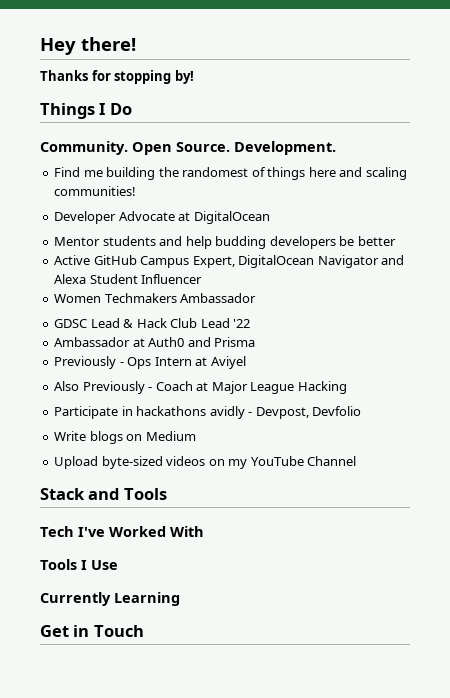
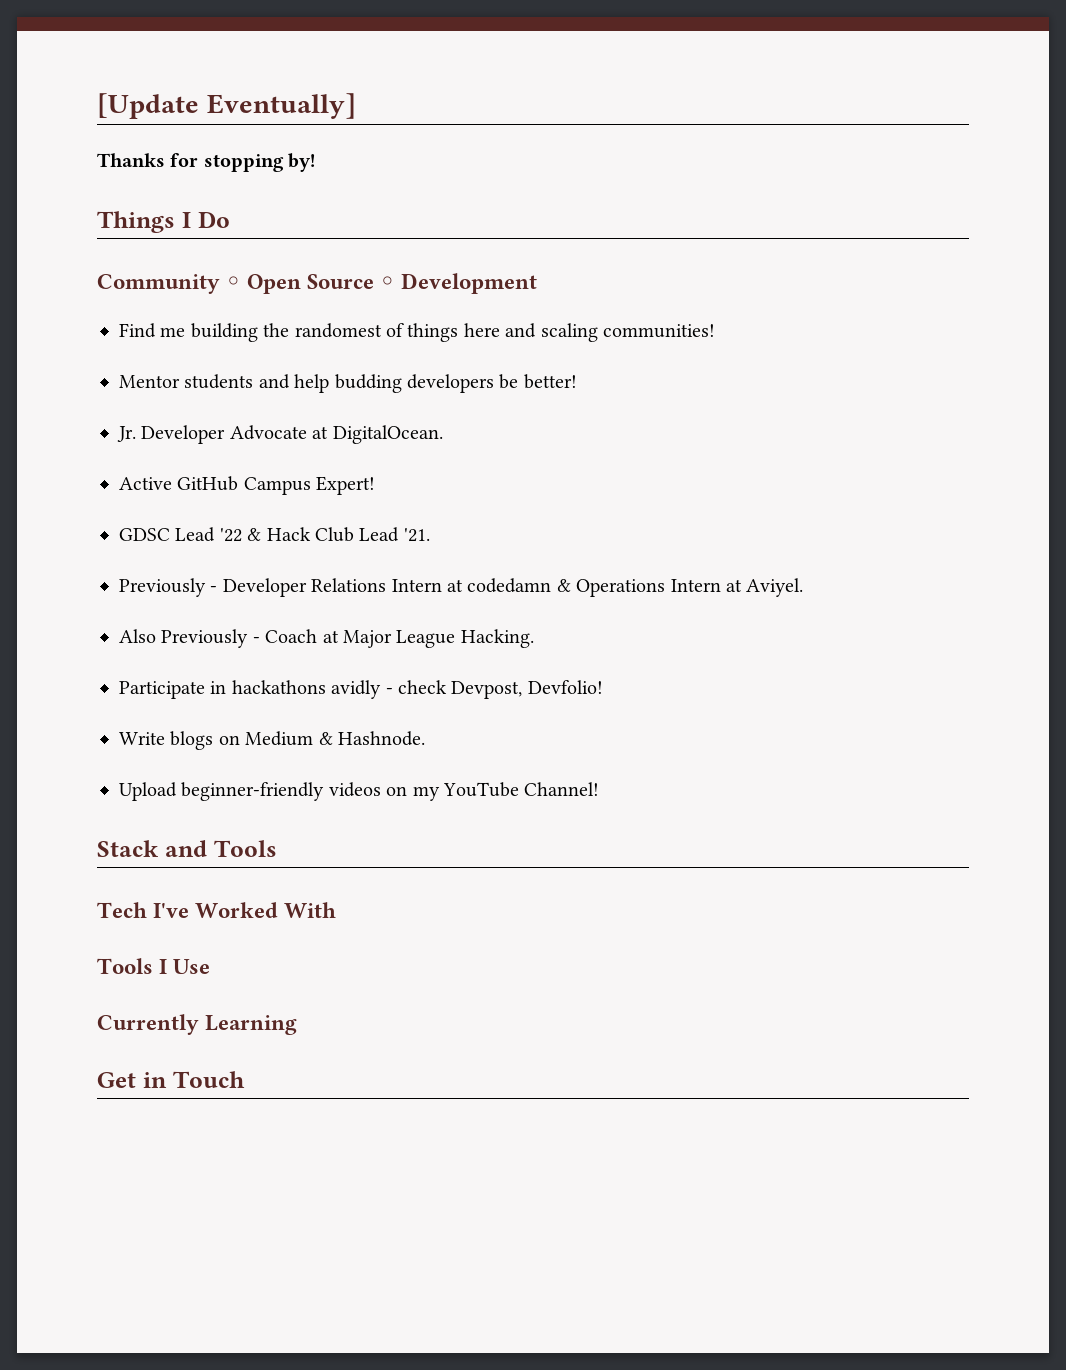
[40,37,136,55] Hey there! -> [97,93,356,119] [Update Eventually]
[40,141,336,155] Community. Open Source. Development. -> [97,273,538,294] Community ◦ Open Source ◦ Development
[54,211,270,224] // Developer Advocate at DigitalOcean -> (715, 331) none
[357,236,396,246] [54,255,405,268] [54,274,203,284] [54,293,257,303] better // Active GitHub Campus Expert, DigitalOcean Navigator and Alexa Student Influencer // Women Techmakers Ambassador -> [523,374,577,389] [117,425,443,444] [119,476,376,495] better! // Jr. Developer Advocate at DigitalOcean. // Active GitHub Campus Expert!
(120, 323) none -> [219,528,242,542] '22
[233,319,251,328] [54,337,256,347] [54,356,246,369] '22 // Ambassador at Auth0 and Prisma // Previously - Ops Intern at Aviyel -> [403,528,430,542] [119,578,804,597] '21. // Previously - Developer Relations Intern at codedamn & Operations Intern at Aviyel.
[297,381,347,394] Hacking -> [460,629,534,648] Hacking.
[255,406,362,419] Devpost, Devfolio -> [398,680,603,699] check Devpost, Devfolio!
(196, 436) none -> [318,731,425,746] & Hashnode.
[101,456,163,469] byte-sized -> [181,782,325,801] beginner-friendly
[307,456,357,466] Channel -> [524,782,600,796] Channel!

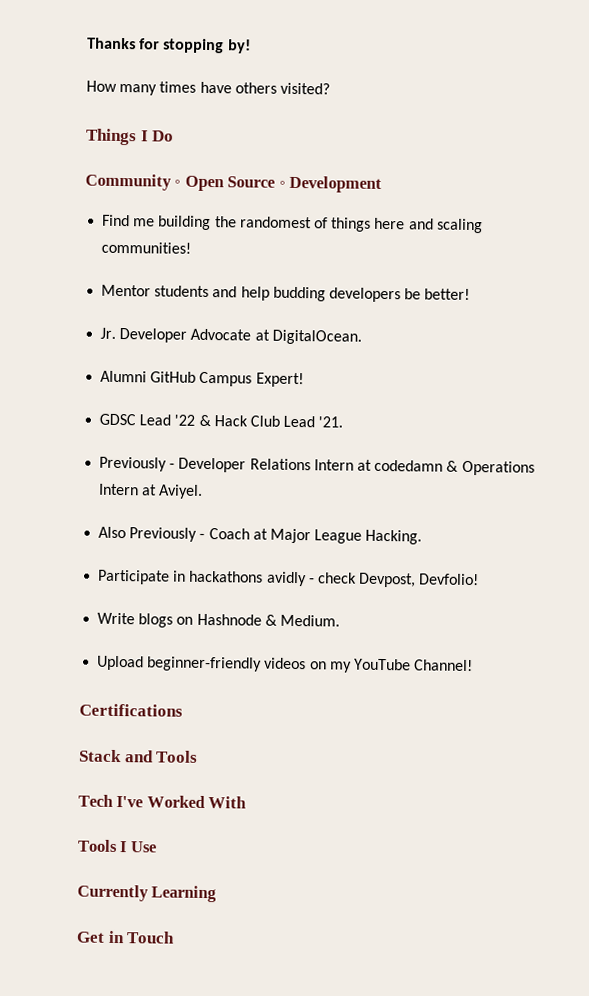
[97,93,356,119] [Update Eventually] // -> (87, 43) none
(316, 162) none -> [86,80,330,96] // How many times have others visited?
[119,477,172,490] Active -> [100,370,148,383] Alumni
[245,731,425,746] Medium & Hashnode. -> [196,613,340,627] Hashnode & Medium.
(600, 789) none -> [79,703,183,717] // Certifications

